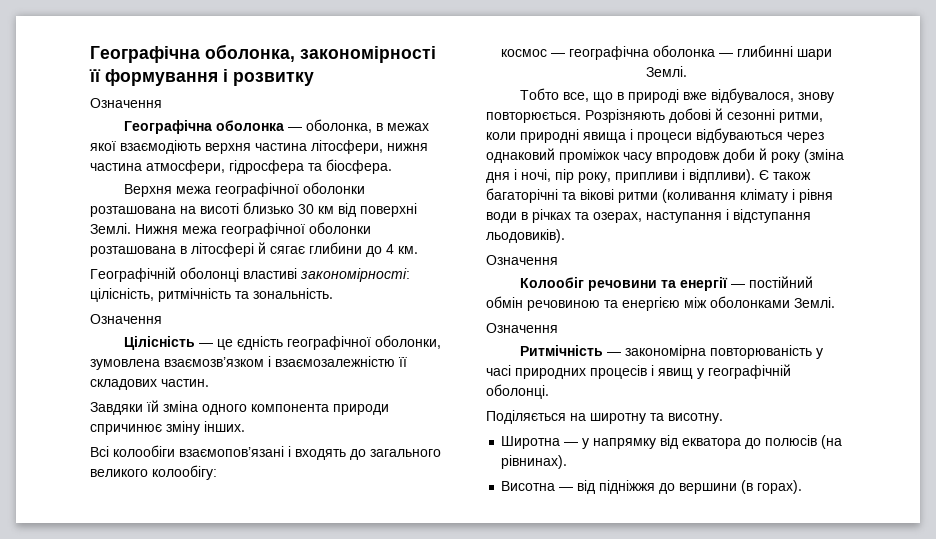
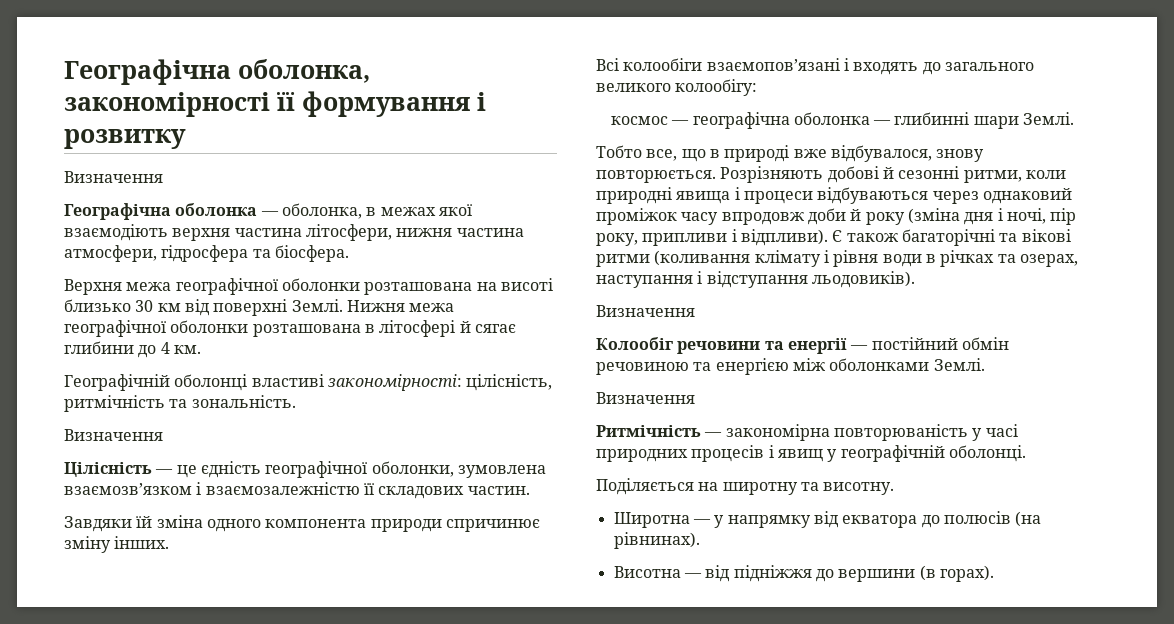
[90,98,162,108] Означення -> [64,171,163,183] Визначення
[90,314,162,324] Означення -> [64,429,163,441] Визначення
[486,255,558,265] Означення -> [596,305,695,317] Визначення
[486,323,558,333] Означення -> [596,392,695,404] Визначення

